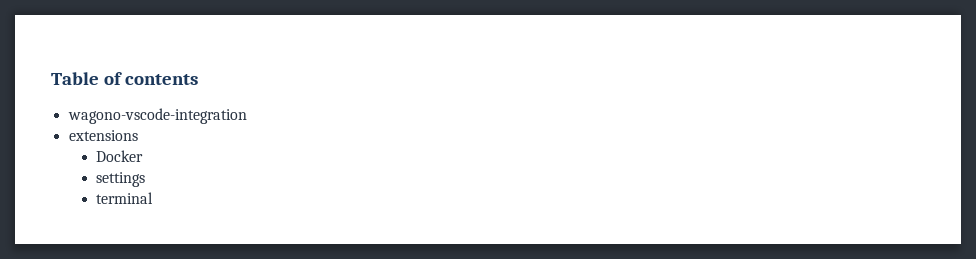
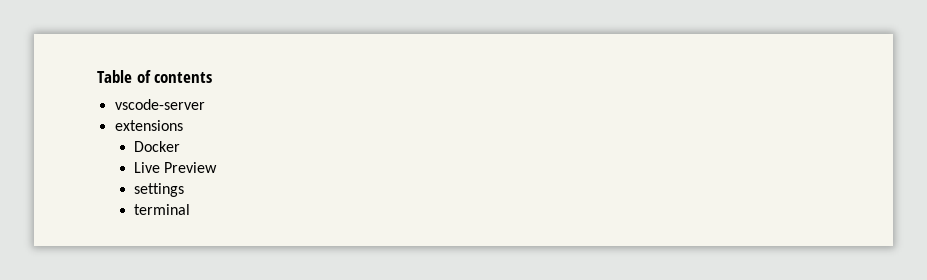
[67,108,247,124] wagono-vscode-integration -> [114,99,205,110] vscode-server
(144, 156) none -> [133,162,218,173] // Live Preview

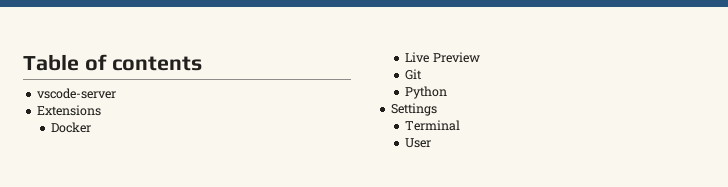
[114,120,183,131] extensions -> [36,105,101,116] Extensions
[133,183,184,197] [133,204,190,215] settings // terminal -> [405,69,423,80] [405,86,448,99] [390,103,437,116] [405,120,461,131] [405,138,432,148] Git // Python // Settings // Terminal // User

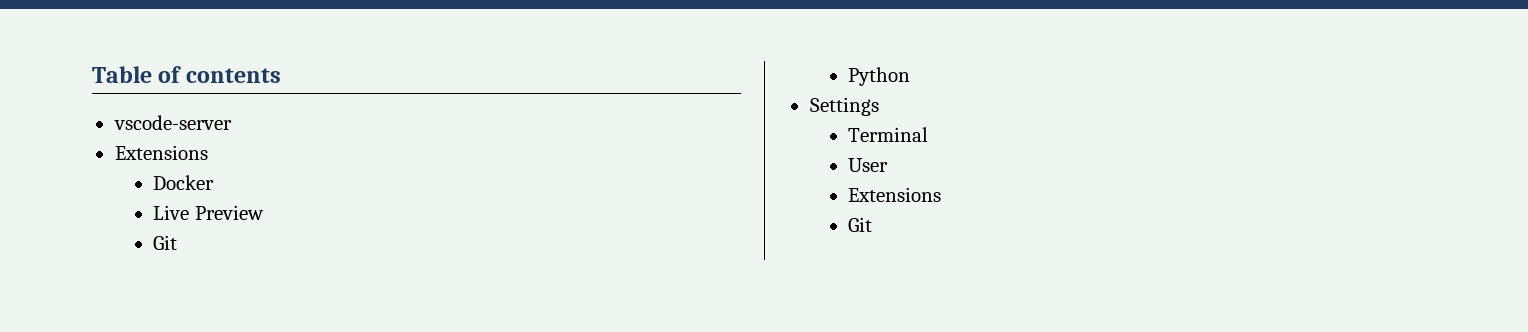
(432, 143) none -> [848,187,942,202] [848,217,873,232] // Extensions // Git

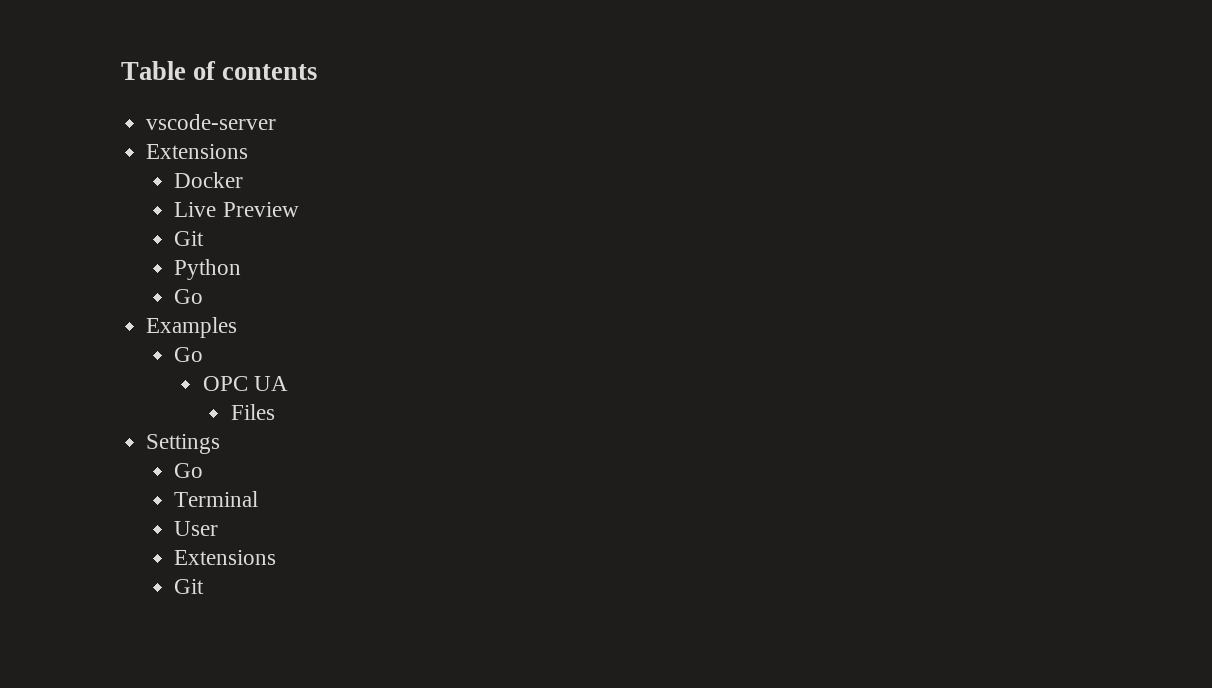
(911, 76) none -> [174,289,204,304] [146,317,238,338] [174,347,204,362] [202,376,288,391] [230,404,275,420] // Go // Examples // Go // OPC UA // Files
(879, 106) none -> [174,463,204,478] // Go

